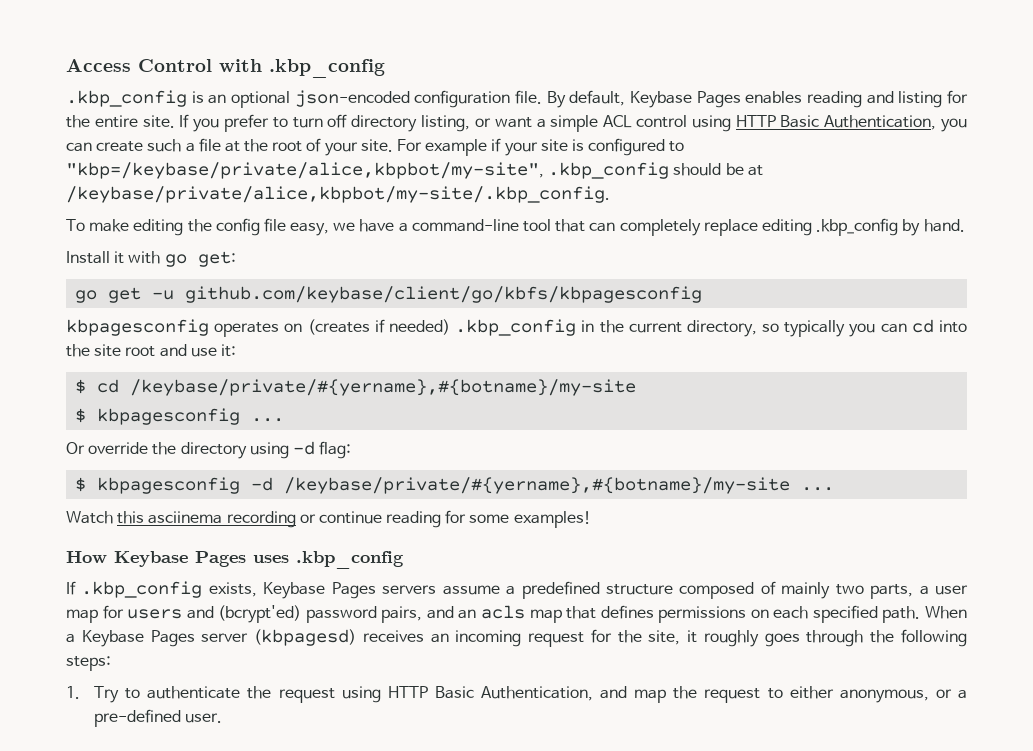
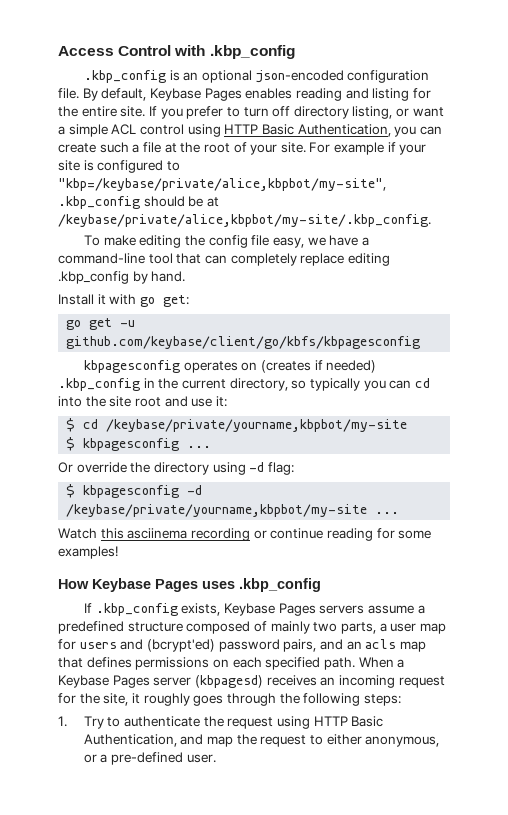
[130,379,637,396] /keybase/private/#{yername},#{botname}/my-site -> [106,419,408,432] /keybase/private/yourname,kbpbot/my-site
[284,477,791,494] /keybase/private/#{yername},#{botname}/my-site -> [66,504,368,517] /keybase/private/yourname,kbpbot/my-site

